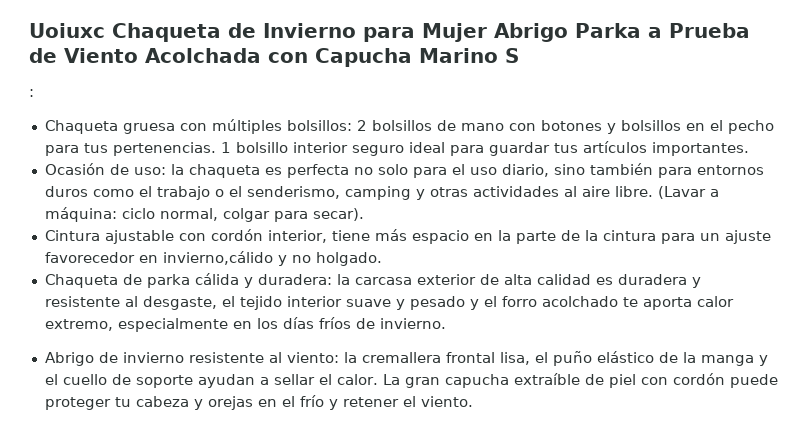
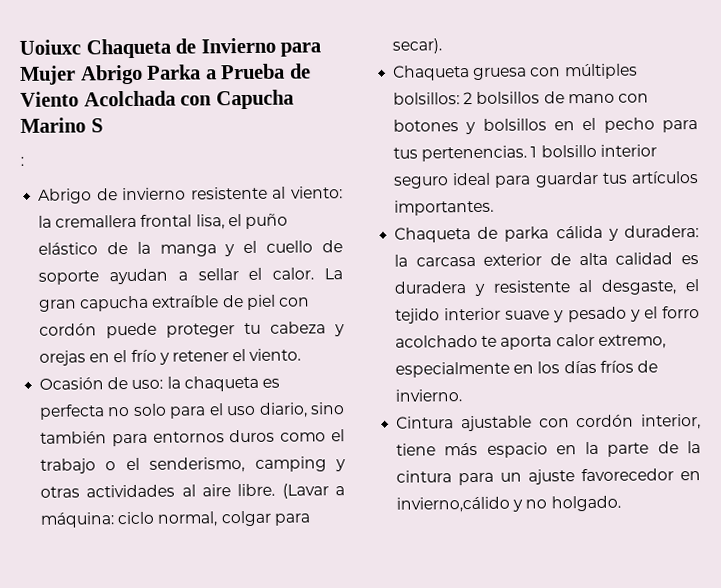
[44,119,774,134] [44,141,749,156] [44,163,764,178] [44,186,719,200] [44,207,364,222] [44,229,771,244] [44,251,382,266] [44,273,701,288] [44,296,734,310] [44,317,446,332] // Chaqueta gruesa con múltiples bolsillos: 2 bolsillos de mano con botones y bolsillos en el pecho para tus pertenencias. 1 bolsillo interior seguro ideal para guardar tus artículos importantes. // Ocasión de uso: la chaqueta es perfecta no solo para el uso diario, sino también para entornos duros como el trabajo o el senderismo, camping y otras actividades al aire libre. (Lavar a máquina: ciclo normal, colgar para secar). // Cintura ajustable con cordón interior, tiene más espacio en la parte de la cintura para un ajuste favorecedor en invierno,cálido y no holgado. // Chaqueta de parka cálida y duradera: la carcasa exterior de alta calidad es duradera y resistente al desgaste, el tejido interior suave y pesado y el forro acolchado te aporta calor extremo, especialmente en los días fríos de invierno. -> (24, 161) none
(473, 401) none -> [39,375,280,392] [39,402,345,420] [40,429,345,447] [40,456,346,474] [40,483,345,499] [40,510,311,528] [392,38,443,54] [393,63,638,81] [393,91,649,105] [393,117,698,135] [393,144,657,162] [393,171,699,189] [394,199,495,216] [394,225,699,243] [394,252,699,267] [394,279,699,297] [395,306,700,324] [395,333,666,350] [395,360,658,378] [395,389,463,402] [396,414,701,432] [396,441,701,458] [396,468,701,486] [396,495,621,513] // Ocasión de uso: la chaqueta es perfecta no solo para el uso diario, sino también para entornos duros como el trabajo o el senderismo, camping y otras actividades al aire libre. (Lavar a máquina: ciclo normal, colgar para secar). // Chaqueta gruesa con múltiples bolsillos: 2 bolsillos de mano con botones y bolsillos en el pecho para tus pertenencias. 1 bolsillo interior seguro ideal para guardar tus artículos importantes. // Chaqueta de parka cálida y duradera: la carcasa exterior de alta calidad es duradera y resistente al desgaste, el tejido interior suave y pesado y el forro acolchado te aporta calor extremo, especialmente en los días fríos de invierno. // Cintura ajustable con cordón interior, tiene más espacio en la parte de la cintura para un ajuste favorecedor en invierno,cálido y no holgado.

